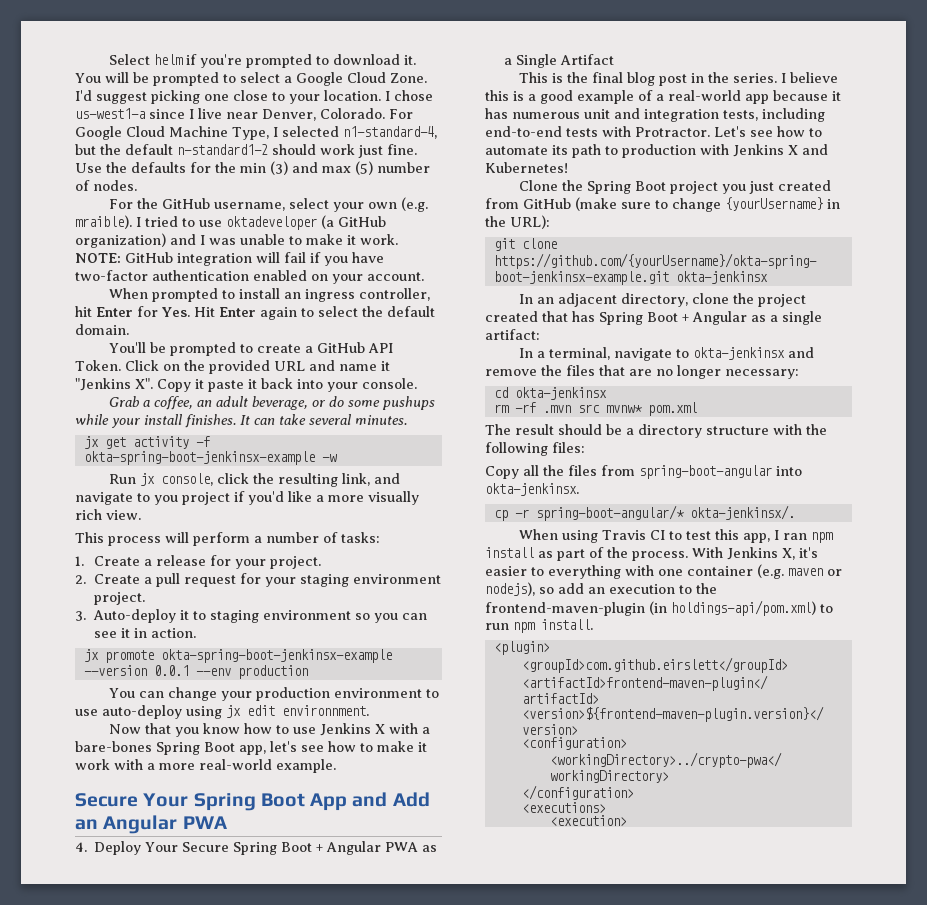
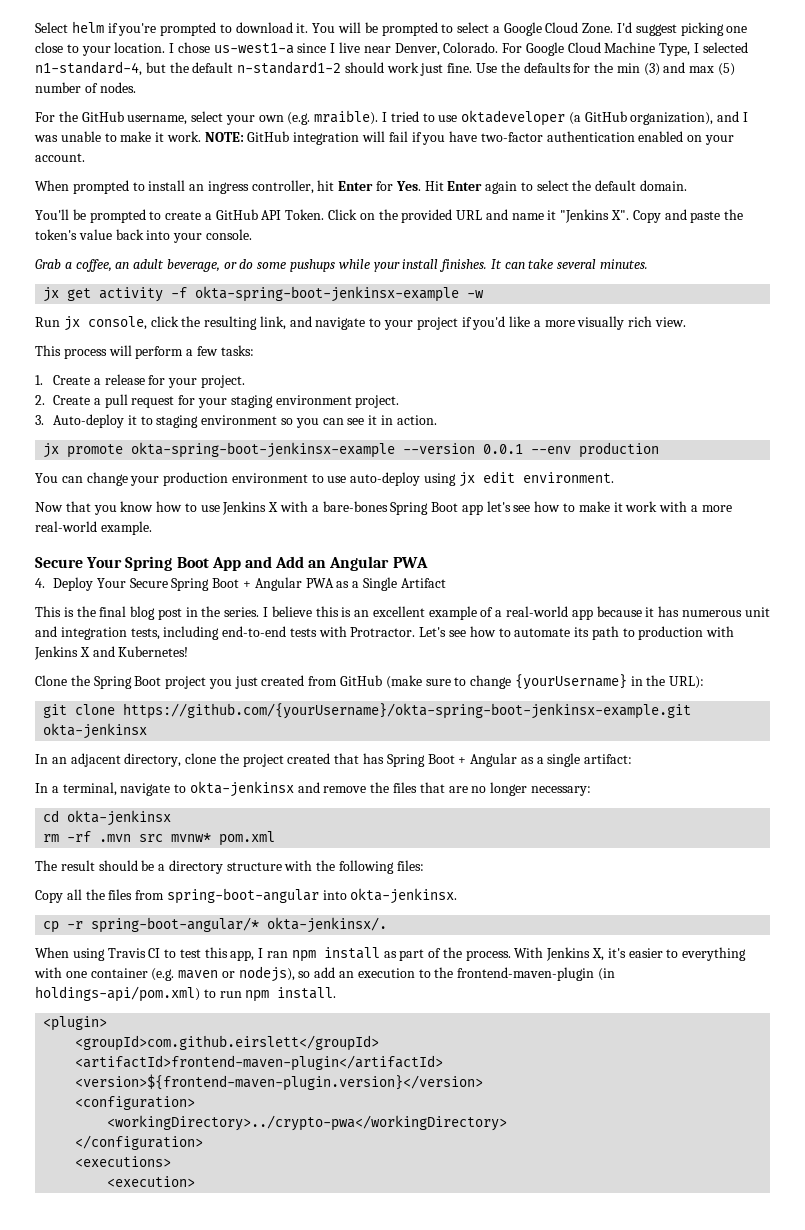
[75,233,166,248] organization) -> [630,112,714,125] organization),
[195,379,257,392] it paste it -> [664,209,744,223] [35,229,112,240] and paste the token's value
[154,495,178,505] you -> [384,320,414,330] your
[266,532,338,543] number of -> [196,346,218,356] few
[282,705,369,716] environnment. -> [522,472,614,483] environment.
[239,745,266,755] app, -> [461,504,483,515] app
[528,90,573,104] a good -> [354,606,425,617] an excellent

